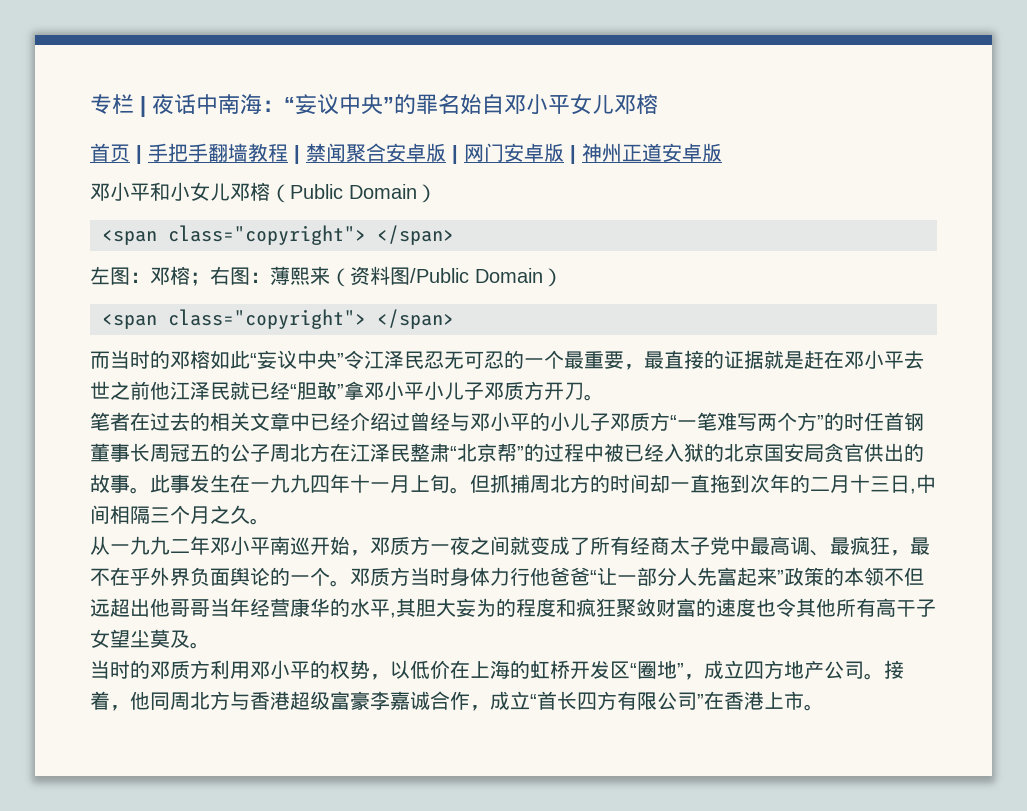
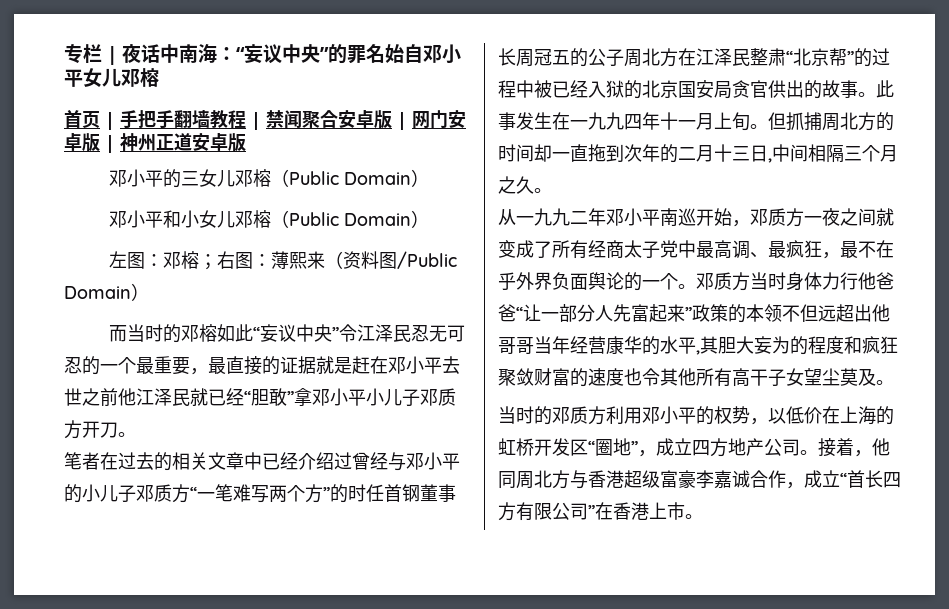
(722, 152) none -> [108,169,429,188] // 邓小平的三女儿邓榕（Public Domain）
[102,225,454,245] // <span class="copyright"> </span> -> (429, 219) none
[102,309,454,329] // <span class="copyright"> </span> -> (149, 292) none

